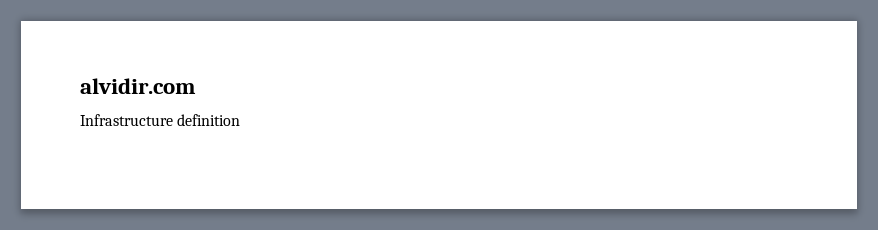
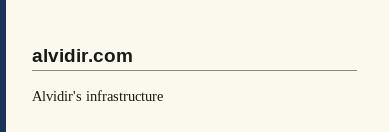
[80,114,241,126] Infrastructure definition -> [32,90,163,101] Alvidir's infrastructure

